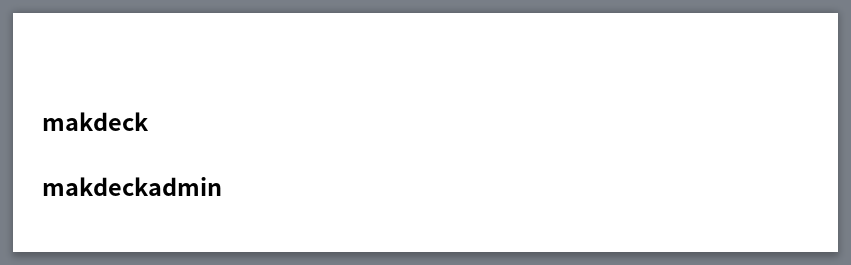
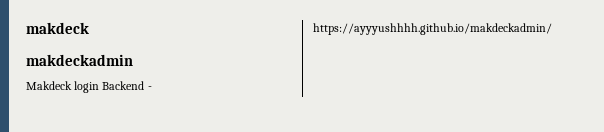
(222, 186) none -> [26,81,152,93] [313,23,552,35] // Makdeck login Backend - https://ayyyushhhh.github.io/makdeckadmin/

